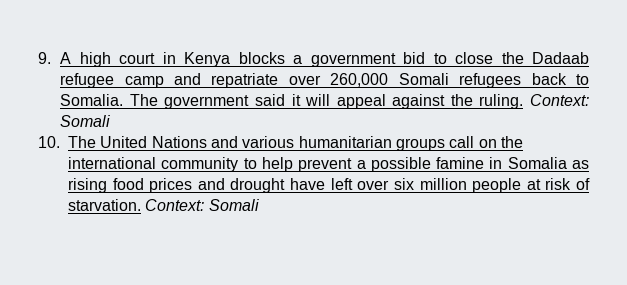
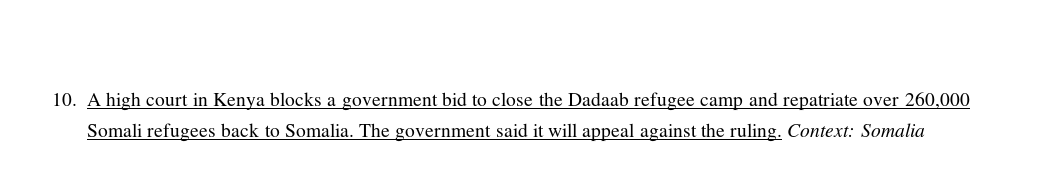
[38,52,51,64] 9. -> [52,93,77,106] 10.
[60,115,111,127] [38,136,523,151] [68,157,589,172] [68,178,591,193] [68,199,259,211] Somali // 10. The United Nations and various humanitarian groups call on the international community to help prevent a possible famine in Somalia as rising food prices and drought have left over six million people at risk of starvation. Context: Somali -> [860,123,925,137] Somalia

